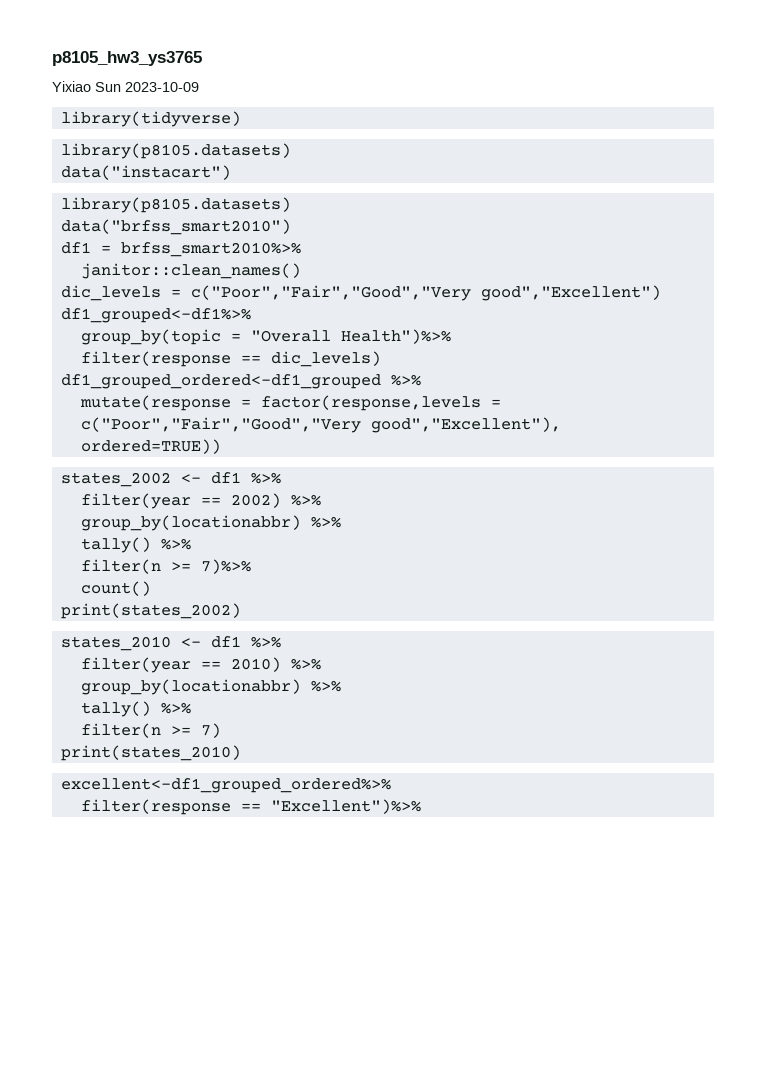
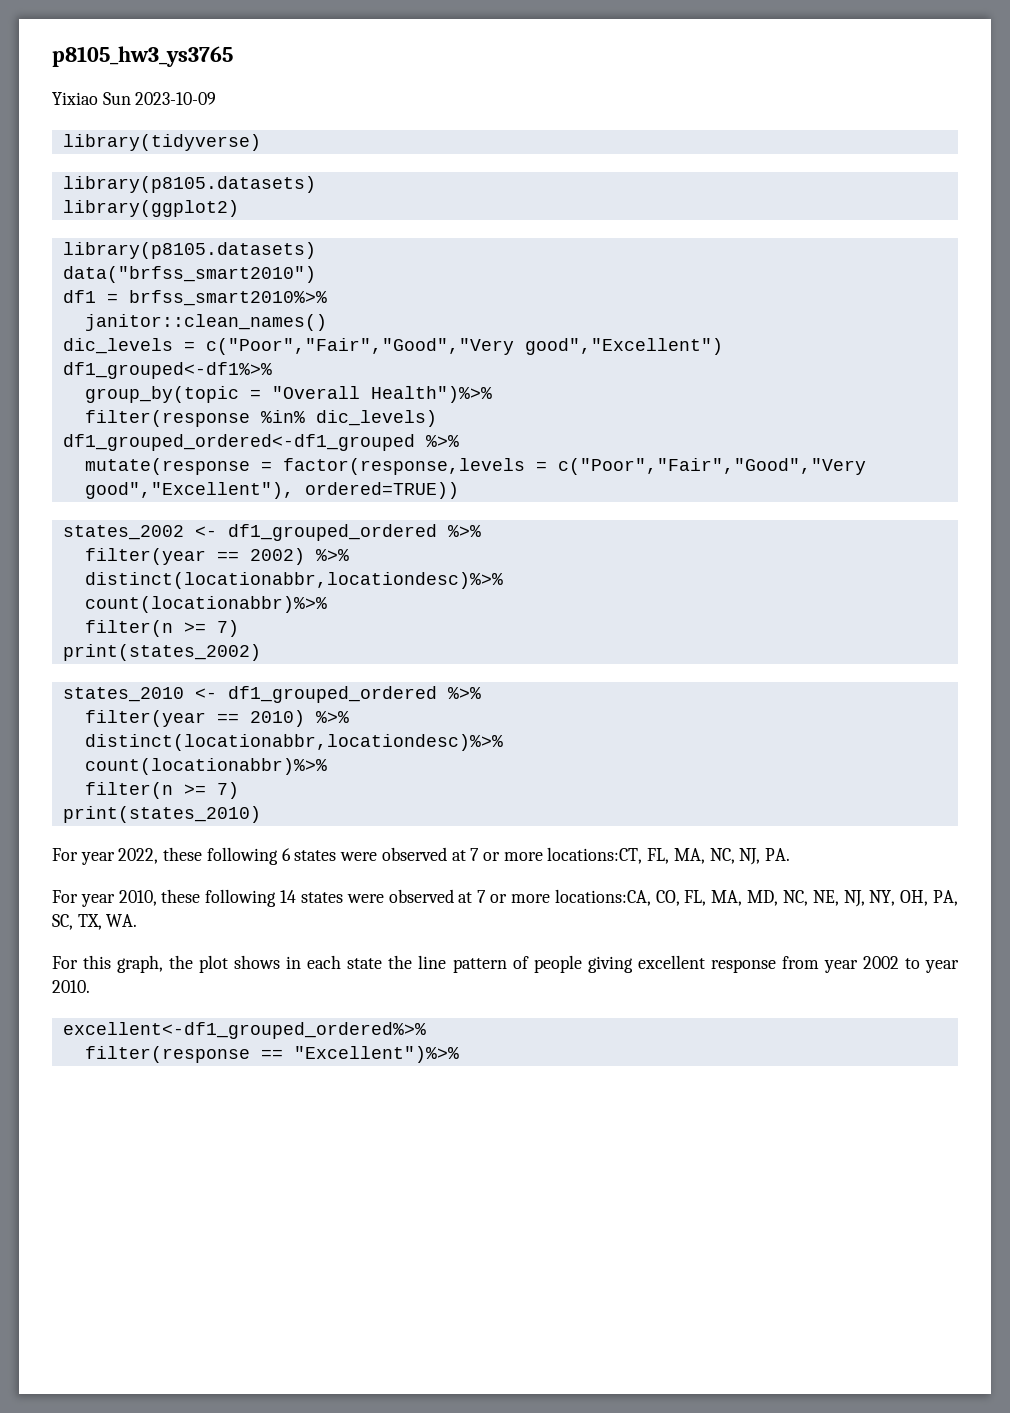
[60,165,231,180] data("instacart") -> [62,200,239,217] library(ggplot2)
[240,355,261,363] == -> [260,410,305,423] %in%
[210,472,241,484] df1 -> [227,524,437,541] df1_grouped_ordered
[80,515,341,531] [80,537,191,553] [80,559,251,574] [80,581,151,596] group_by(locationabbr) %>% // tally() %>% // filter(n >= 7)%>% // count() -> [84,572,503,589] [84,596,327,613] [84,620,239,637] distinct(locationabbr,locationdesc)%>% // count(locationabbr)%>% // filter(n >= 7)
[210,636,241,648] df1 -> [227,686,437,703] df1_grouped_ordered
[80,679,341,695] [80,701,191,717] group_by(locationabbr) %>% // tally() %>% -> [84,734,503,751] [84,758,327,775] distinct(locationabbr,locationdesc)%>% // count(locationabbr)%>%
(241, 753) none -> [52,847,791,865] [52,889,959,907] [52,914,138,930] [52,955,959,973] [52,980,90,993] // For year 2022, these following 6 states were observed at 7 or more locations:CT, FL, MA, NC, NJ, PA. // For year 2010, these following 14 states were observed at 7 or more locations:CA, CO, FL, MA, MD, NC, NE, NJ, NY, OH, PA, SC, TX, WA. // For this graph, the plot shows in each state the line pattern of people giving excellent response from year 2002 to year 2010.

